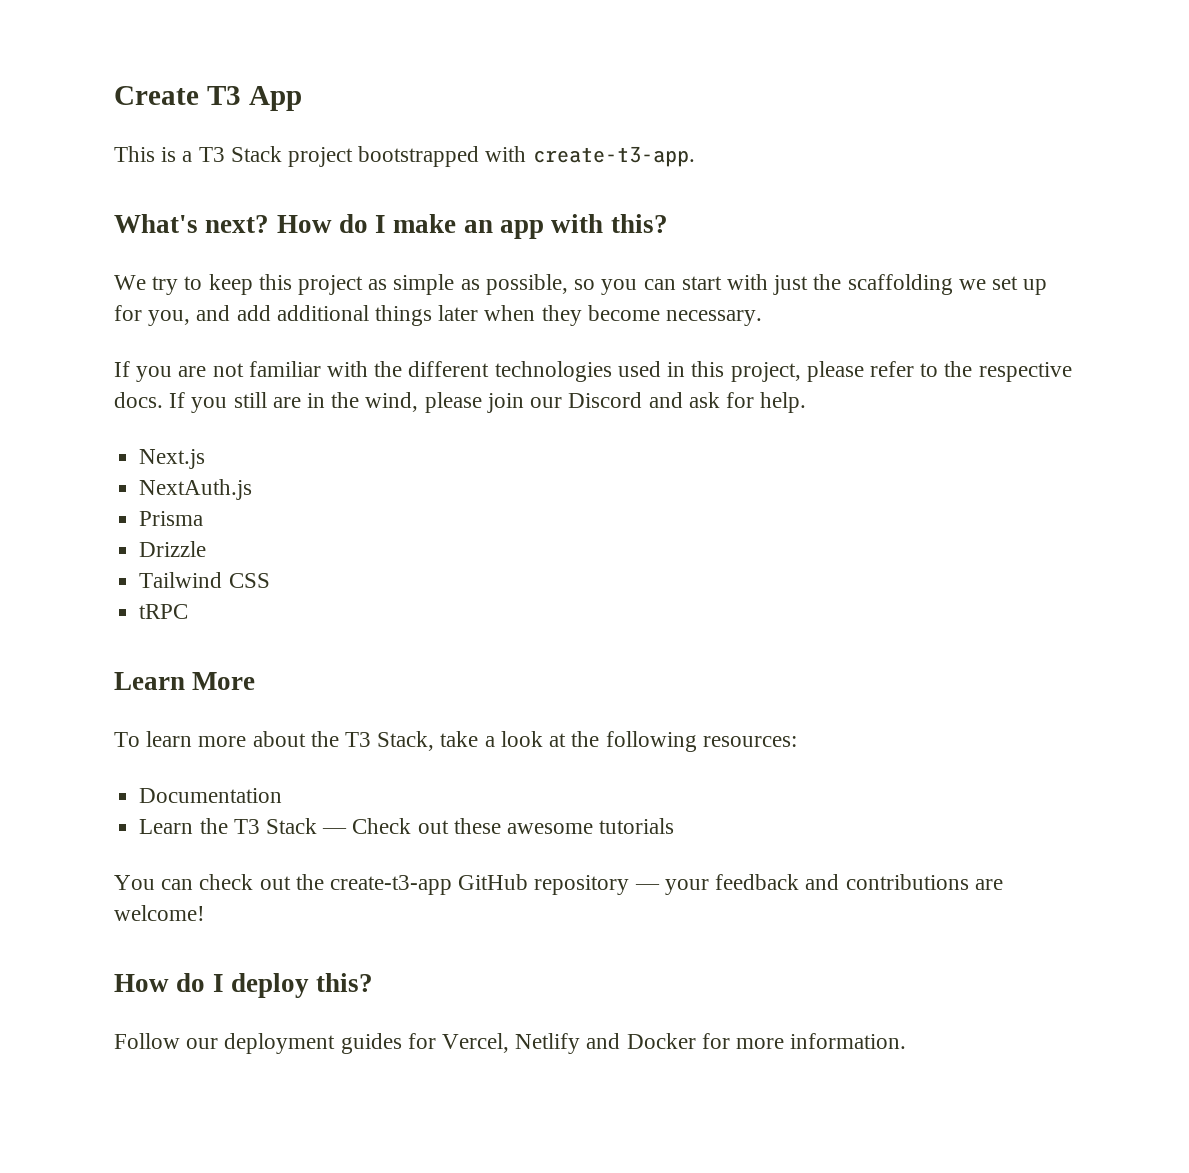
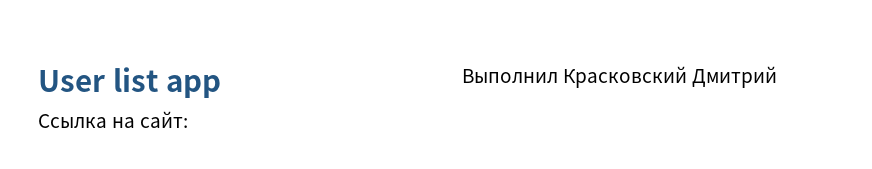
[114,86,302,111] [114,146,695,167] [114,214,668,239] [114,274,1048,295] [114,305,763,326] [114,361,1072,382] [114,392,807,413] [139,449,206,469] [139,479,253,500] [139,511,204,526] [139,541,207,557] [139,572,270,588] [139,604,189,619] [114,672,256,690] [114,731,797,752] [139,788,283,803] [139,818,675,834] [114,874,1003,895] [114,905,205,921] [114,973,374,998] [114,1033,907,1054] Create T3 App // This is a T3 Stack project bootstrapped with create-t3-app. // What's next? How do I make an app with this? // We try to keep this project as simple as possible, so you can start with just the scaffolding we set up for you, and add additional things later when they become necessary. // If you are not familiar with the different technologies used in this project, please refer to the respective docs. If you still are in the wind, please join our Discord and ask for help. // Next.js // NextAuth.js // Prisma // Drizzle // Tailwind CSS // tRPC // Learn More // To learn more about the T3 Stack, take a look at the following resources: // Documentation // Learn the T3 Stack — Check out these awesome tutorials // You can check out the create-t3-app GitHub repository — your feedback and contributions are welcome! // How do I deploy this? // Follow our deployment guides for Vercel, Netlify and Docker for more information. -> [38,67,221,98] [38,111,189,128] [462,66,778,88] User list app // Ссылка на сайт: // Выполнил Красковский Дмитрий

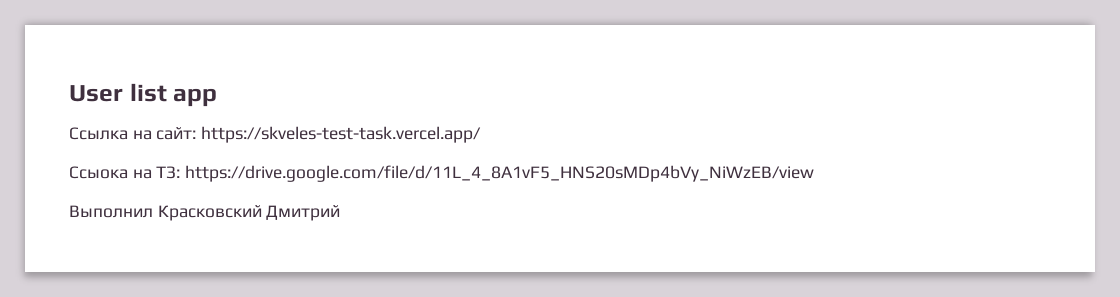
(189, 119) none -> [201,126,482,143] [69,165,815,182] https://skveles-test-task.vercel.app/ // Ссыока на ТЗ: https://drive.google.com/file/d/11L_4_8A1vF5_HNS20sMDp4bVy_NiWzEB/view

